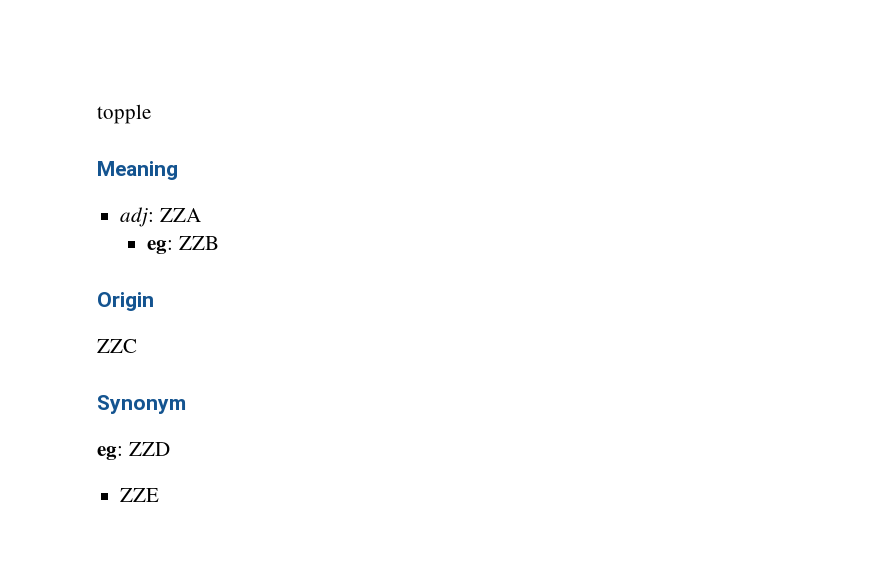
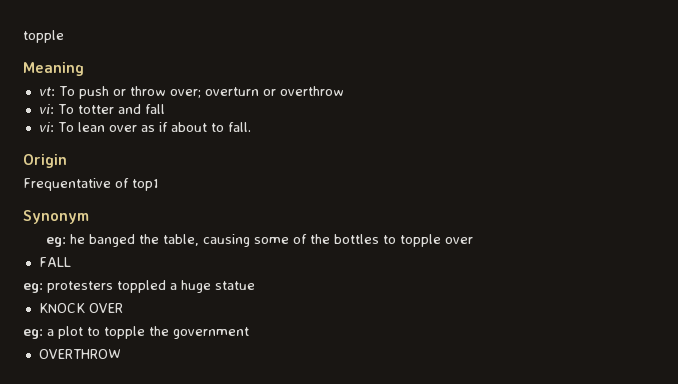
[120,207,201,227] [147,236,219,254] [97,292,154,311] [97,339,137,353] [97,395,186,414] [97,442,170,460] [120,488,160,502] adj: ZZA // eg: ZZB // Origin // ZZC // Synonym // eg: ZZD // ZZE -> [38,86,344,99] [38,104,165,114] [38,122,251,132] [23,154,67,168] [23,178,159,191] [23,210,89,224] [45,234,473,247] [38,257,71,267] [23,280,255,293] [38,303,123,313] [23,326,249,339] [38,349,121,359] vt: To push or throw over; overturn or overthrow // vi: To totter and fall // vi: To lean over as if about to fall. // Origin // Frequentative of top1 // Synonym // eg: he banged the table, causing some of the bottles to topple over // FALL // eg: protesters toppled a huge statue // KNOCK OVER // eg: a plot to topple the government // OVERTHROW

